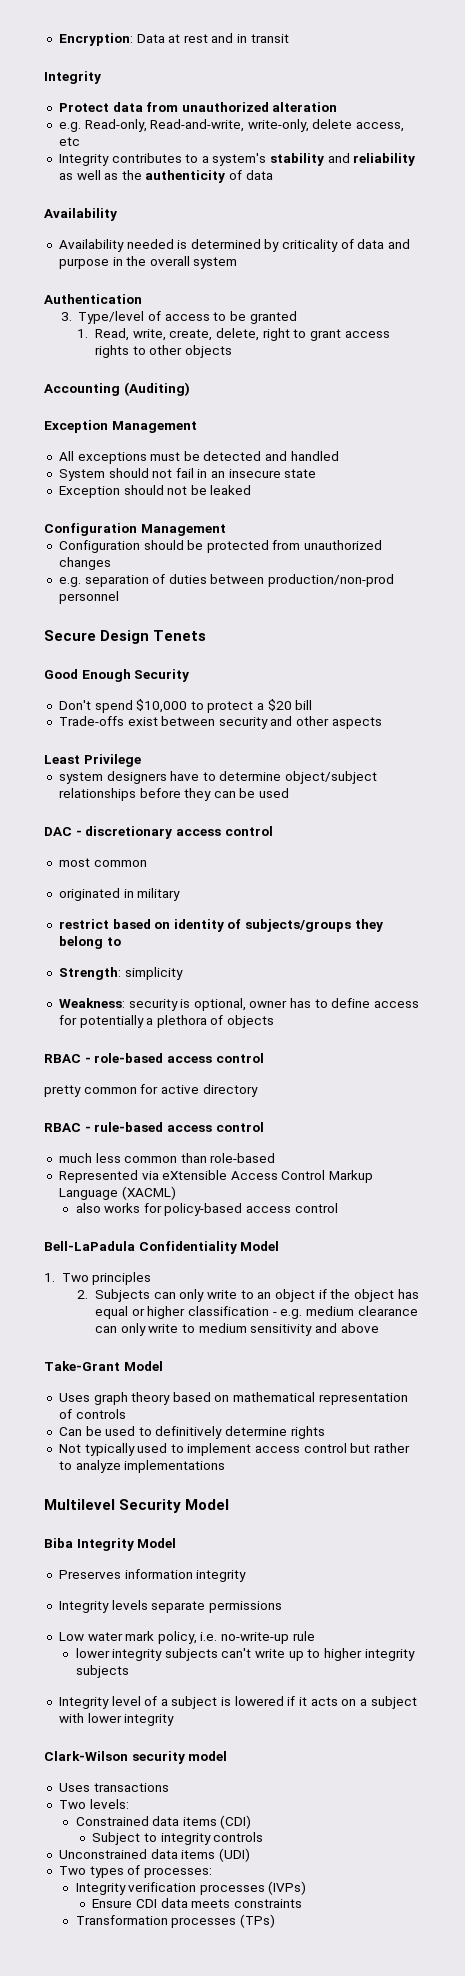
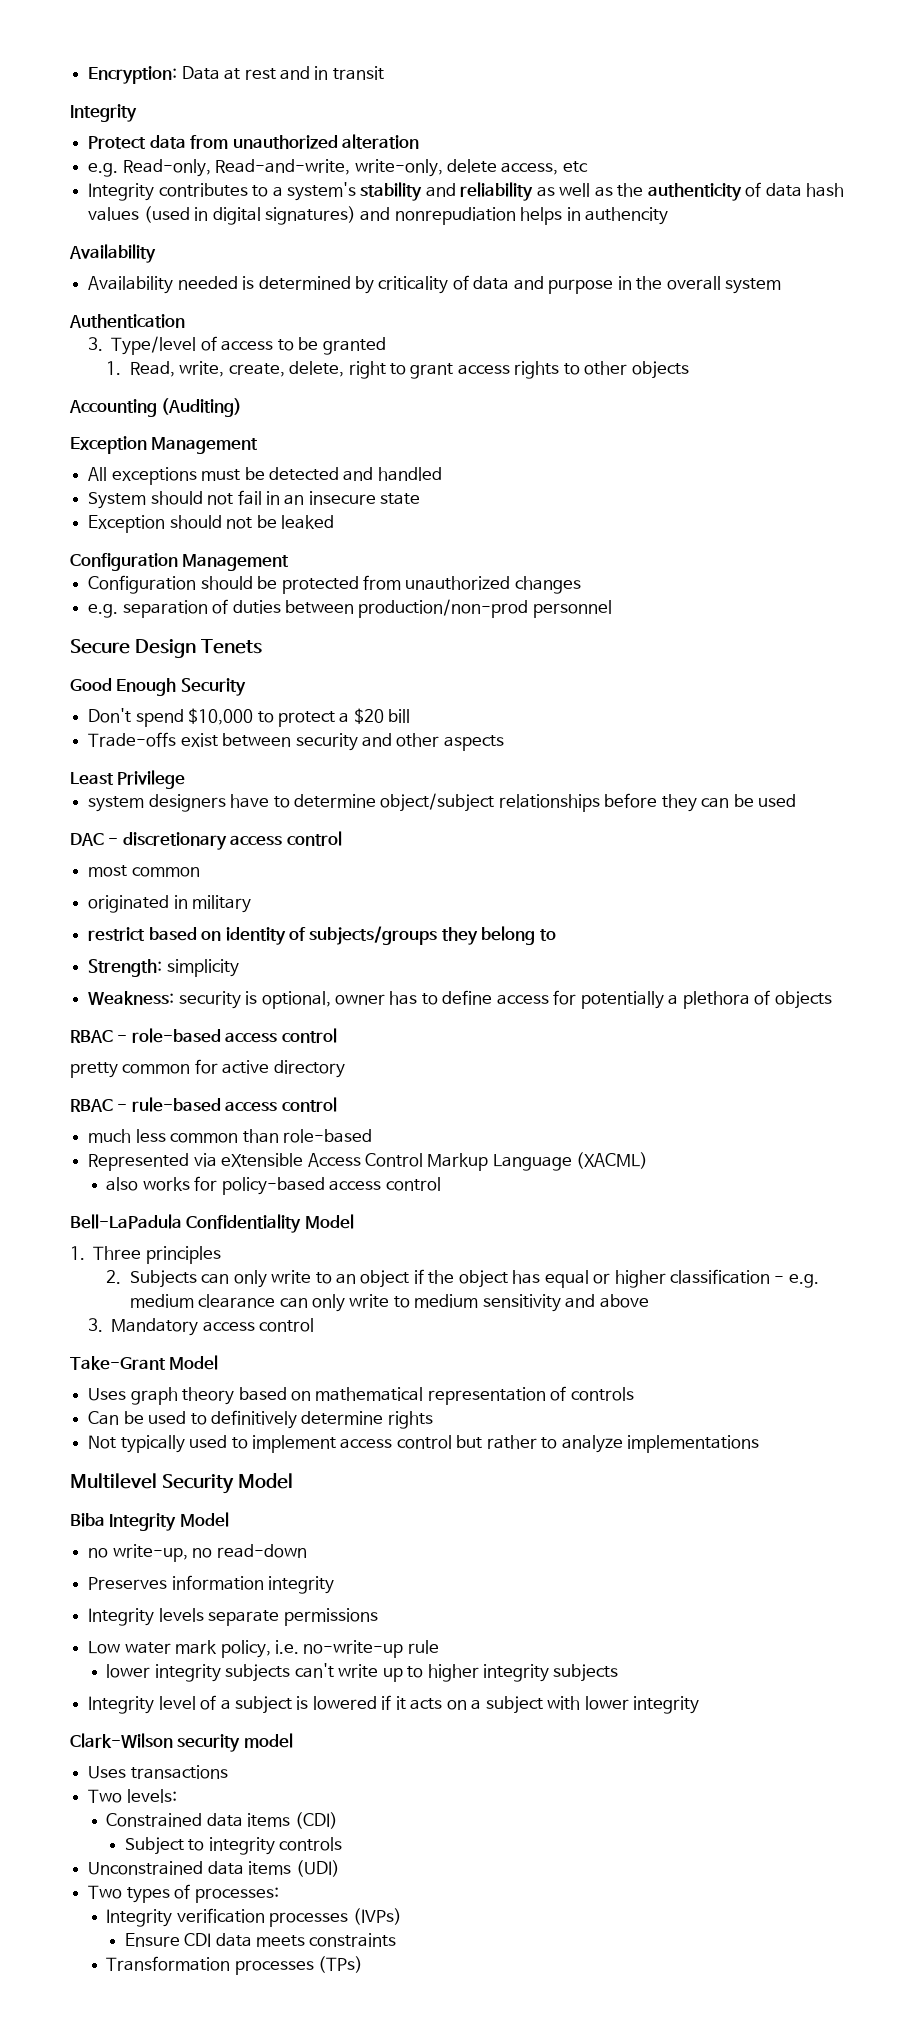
(273, 175) none -> [805,183,844,197] [88,206,669,225] hash values (used in digital signatures) and nonrepudiation helps in authencity
[61,1273,89,1282] Two -> [93,1246,142,1260] Three
(379, 1328) none -> [88,1318,315,1336] // 3. Mandatory access control
(177, 1543) none -> [88,1544,307,1562] // no write-up, no read-down

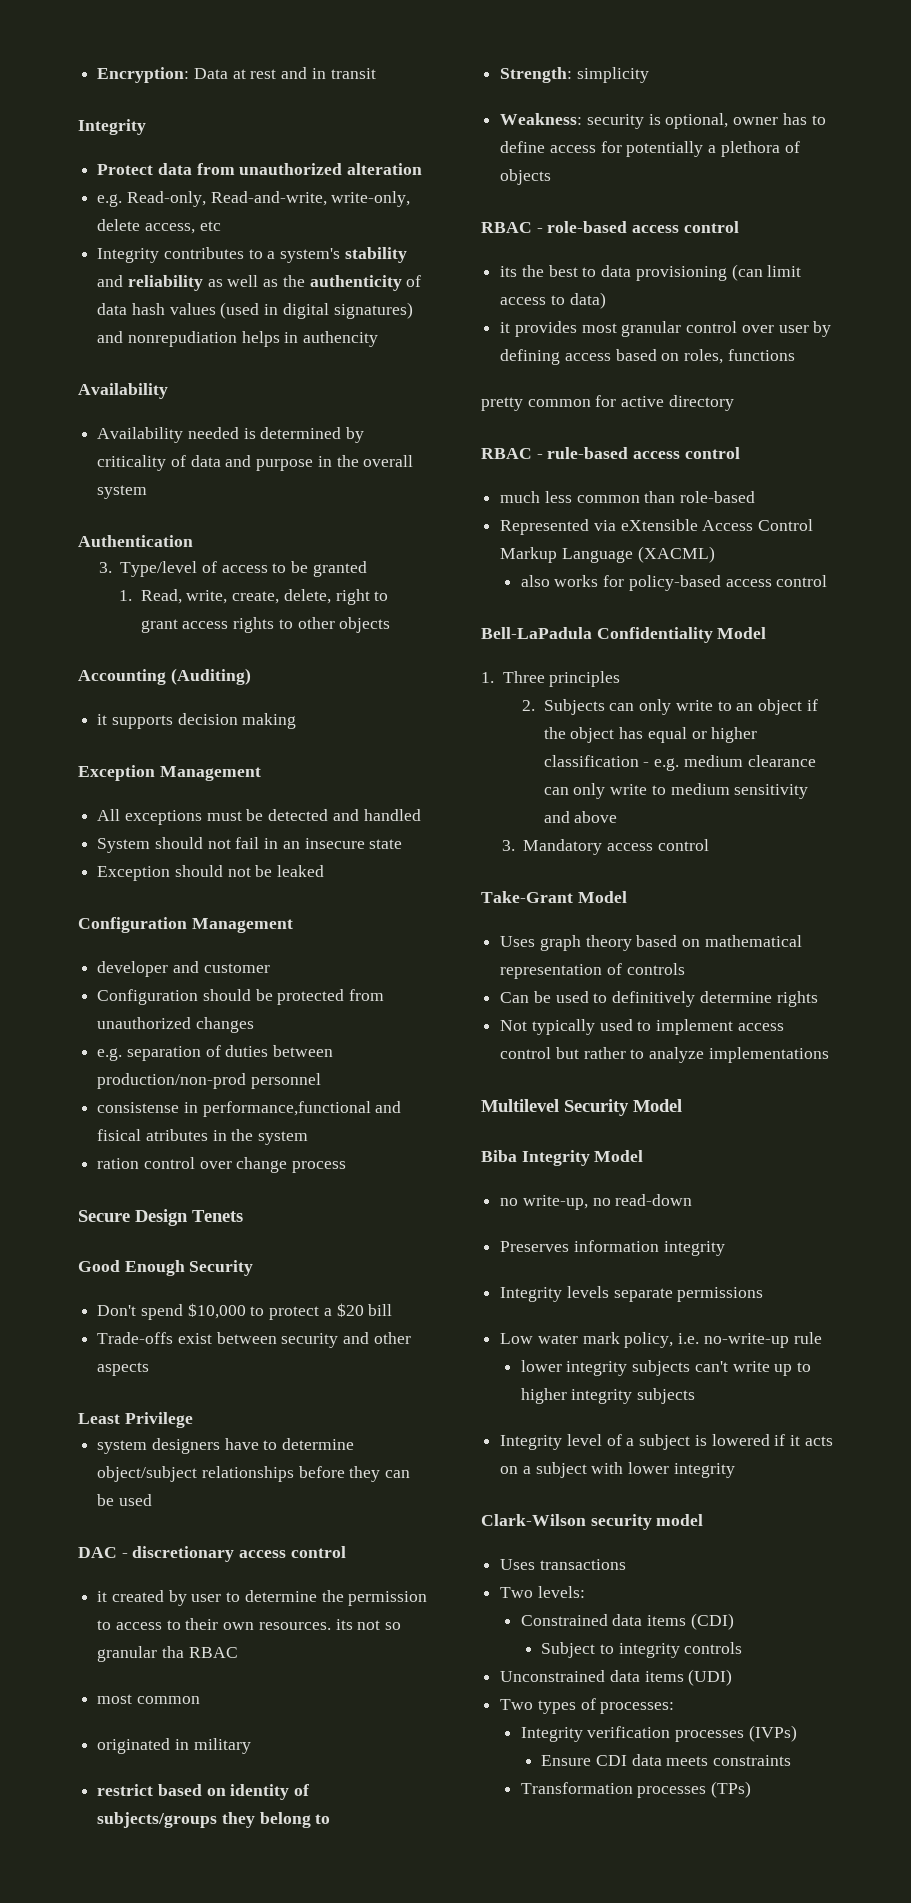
(243, 407) none -> [97,713,297,729] // it supports decision making
(290, 562) none -> [97,961,270,977] // developer and customer
(612, 609) none -> [97,1101,402,1117] [97,1129,309,1145] [97,1157,347,1173] // consistense in performance,functional and fisical atributes in the system // ration control over change process
(342, 838) none -> [97,1590,428,1606] [97,1618,402,1630] [97,1646,238,1662] // it created by user to determine the permission to access to their own resources. its not so granular tha RBAC
(337, 1035) none -> [500,264,802,281] [500,292,606,309] [500,321,832,337] [500,349,795,365] // its the best to data provisioning (can limit access to data) // it provides most granular control over user by defining access based on roles, functions

